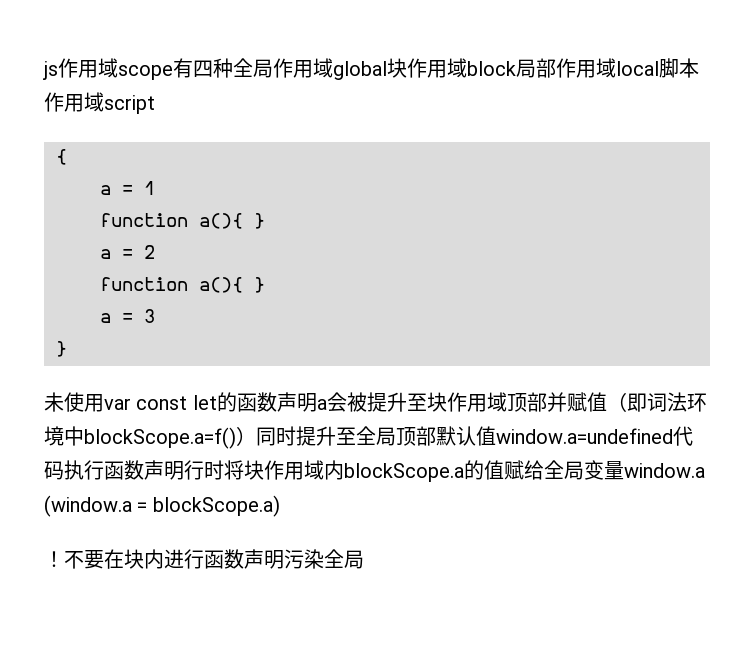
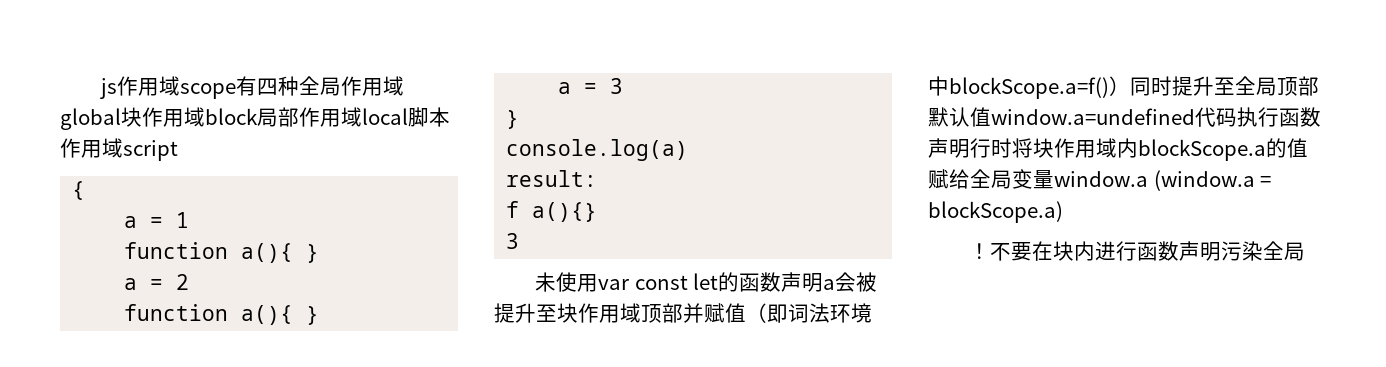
(67, 349) none -> [506,139,689,161] [506,170,598,187] [506,201,598,222] [506,233,520,249] // console.log(a) // result: // f a(){} // 3

